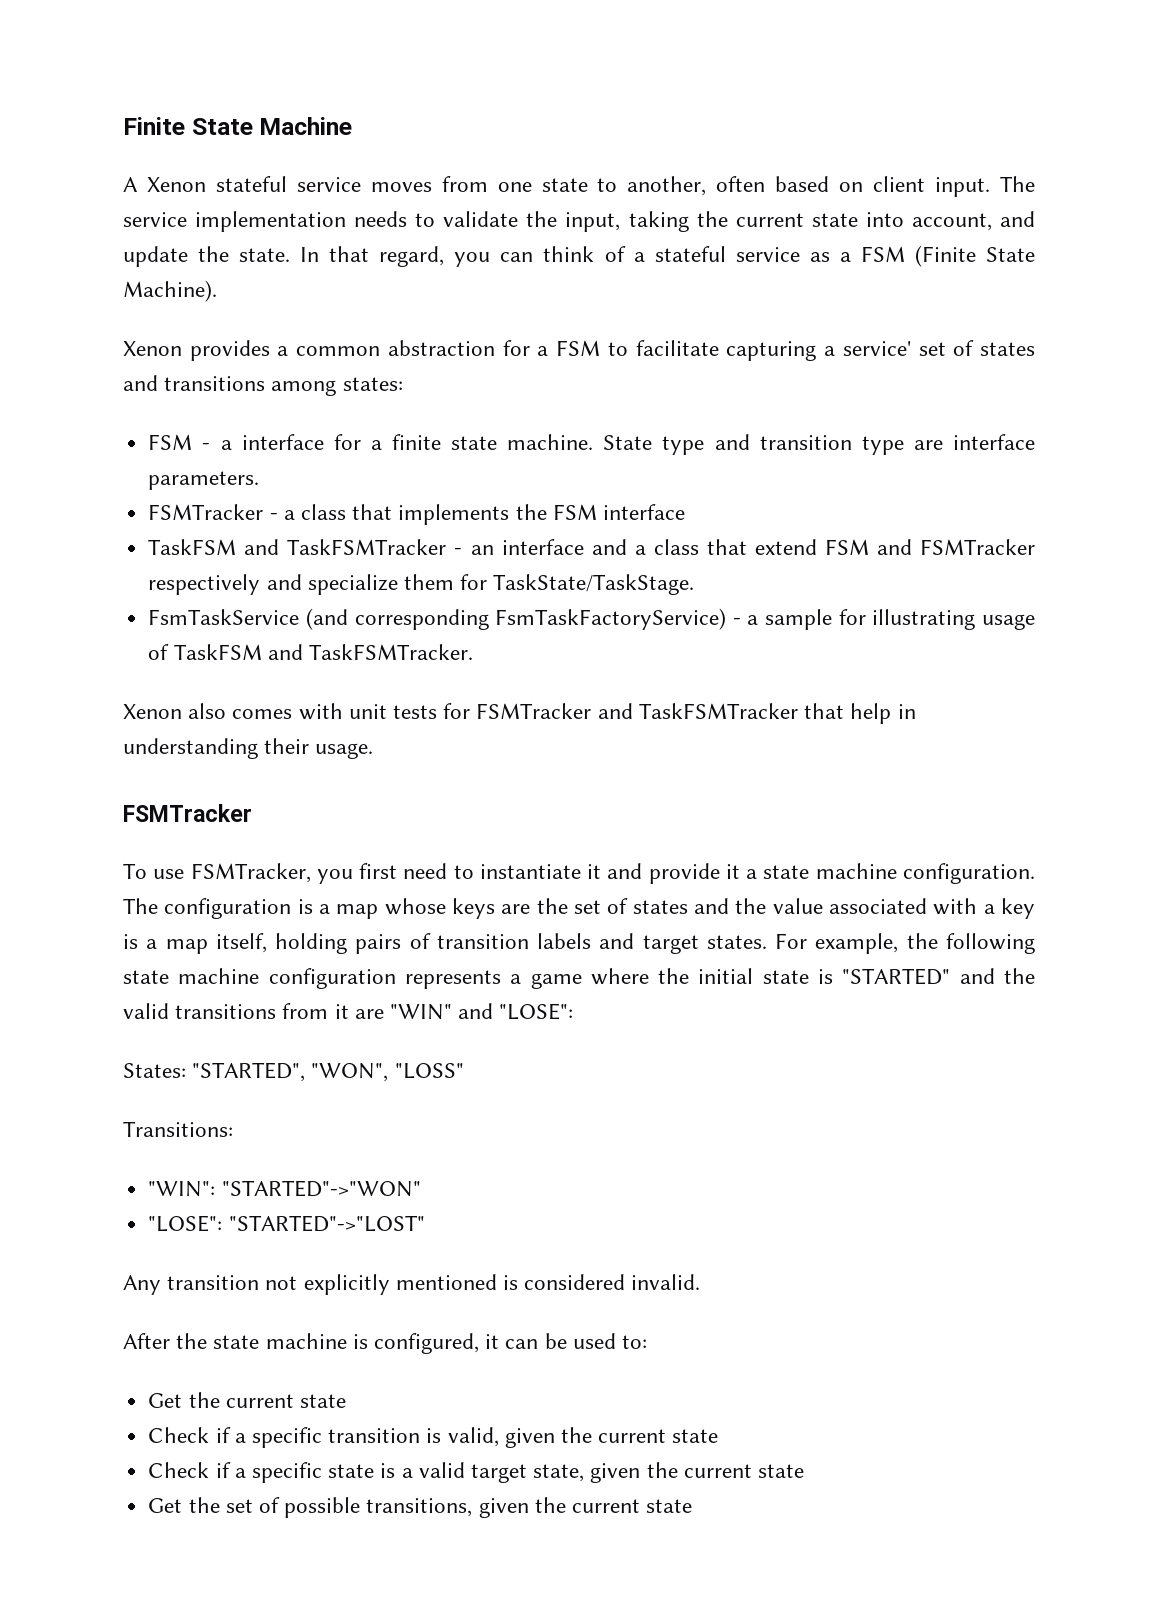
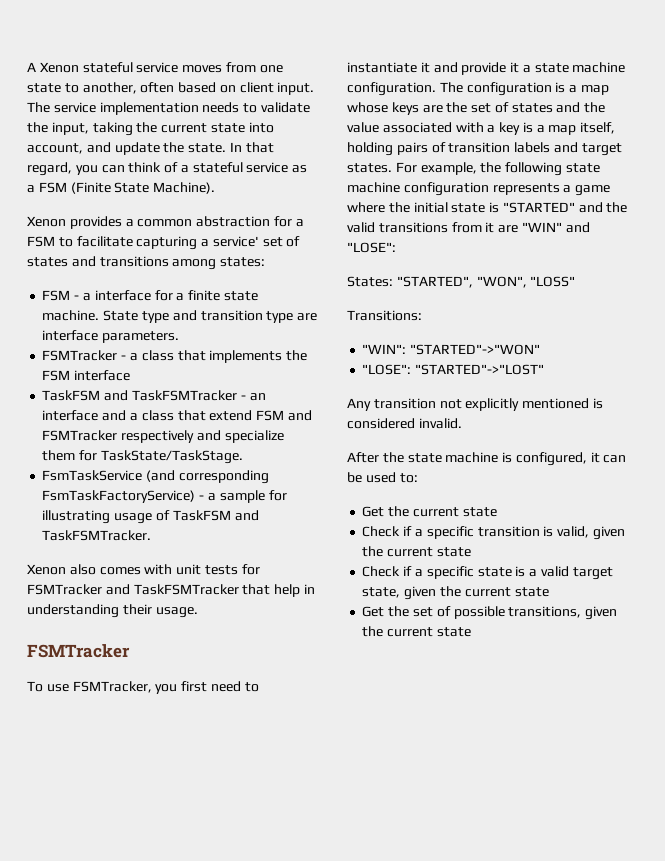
[123,117,353,135] Finite State Machine // -> (27, 67) none

